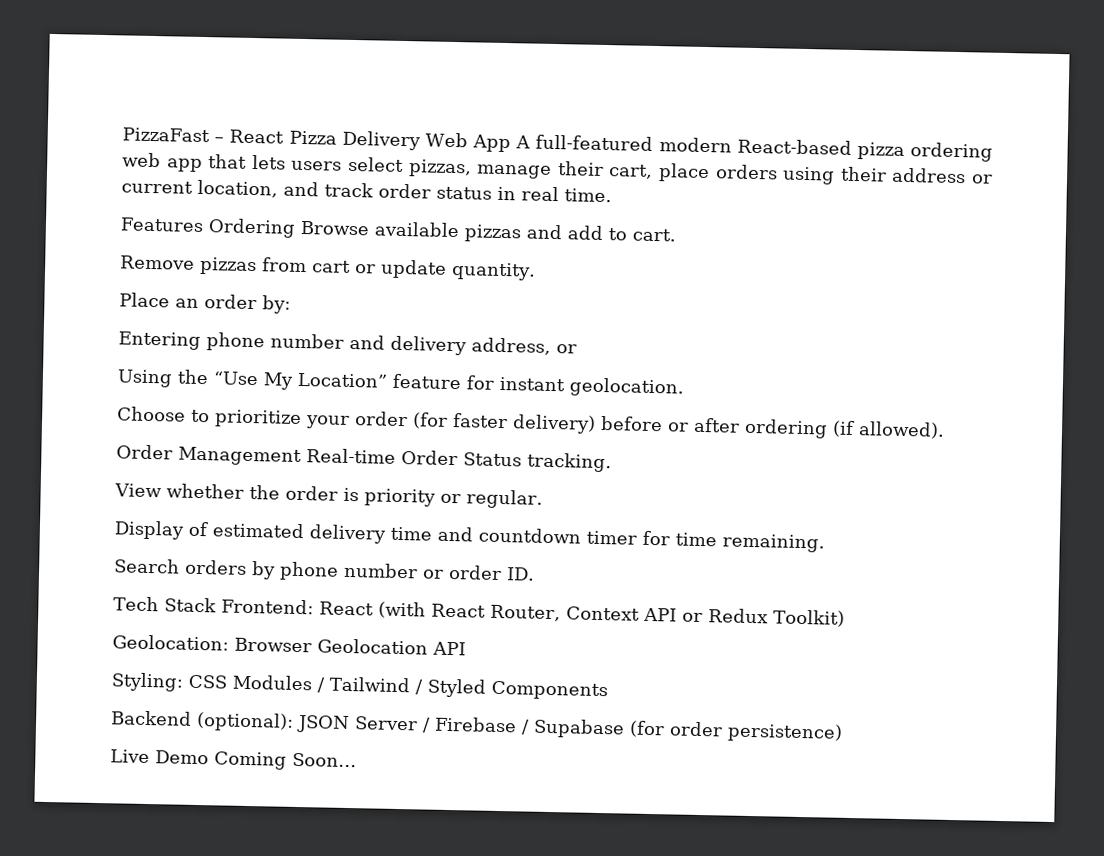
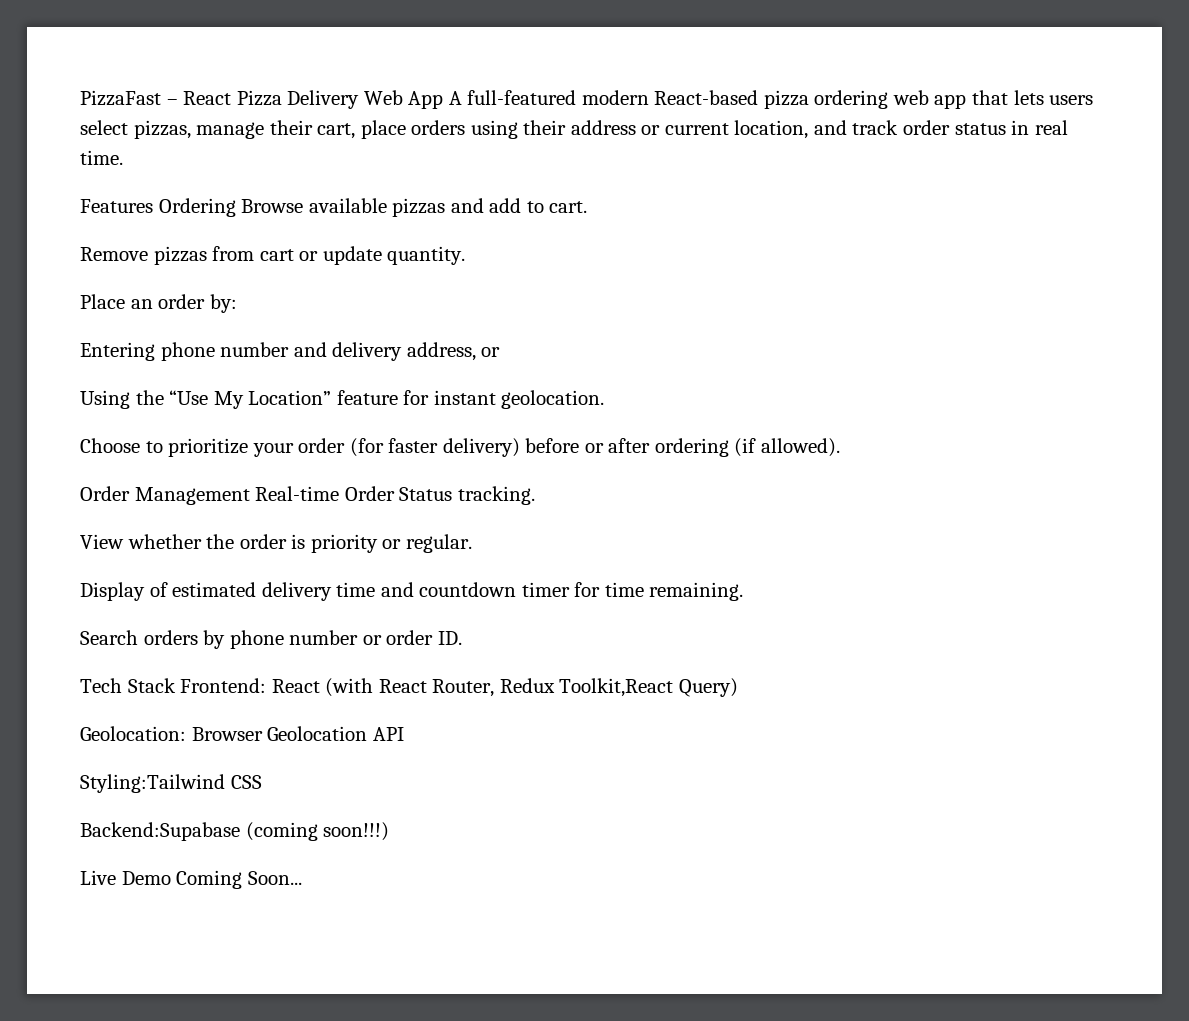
[565,606,845,627] Context API or Redux Toolkit) -> [499,678,738,697] Redux Toolkit,React Query)
[111,672,184,692] Styling: -> [80,774,225,793] Styling:Tailwind
[232,674,608,701] [111,710,843,743] Modules / Tailwind / Styled Components // Backend (optional): JSON Server / Firebase / Supabase (for order persistence) -> [80,822,390,841] // Backend:Supabase (coming soon!!!)

